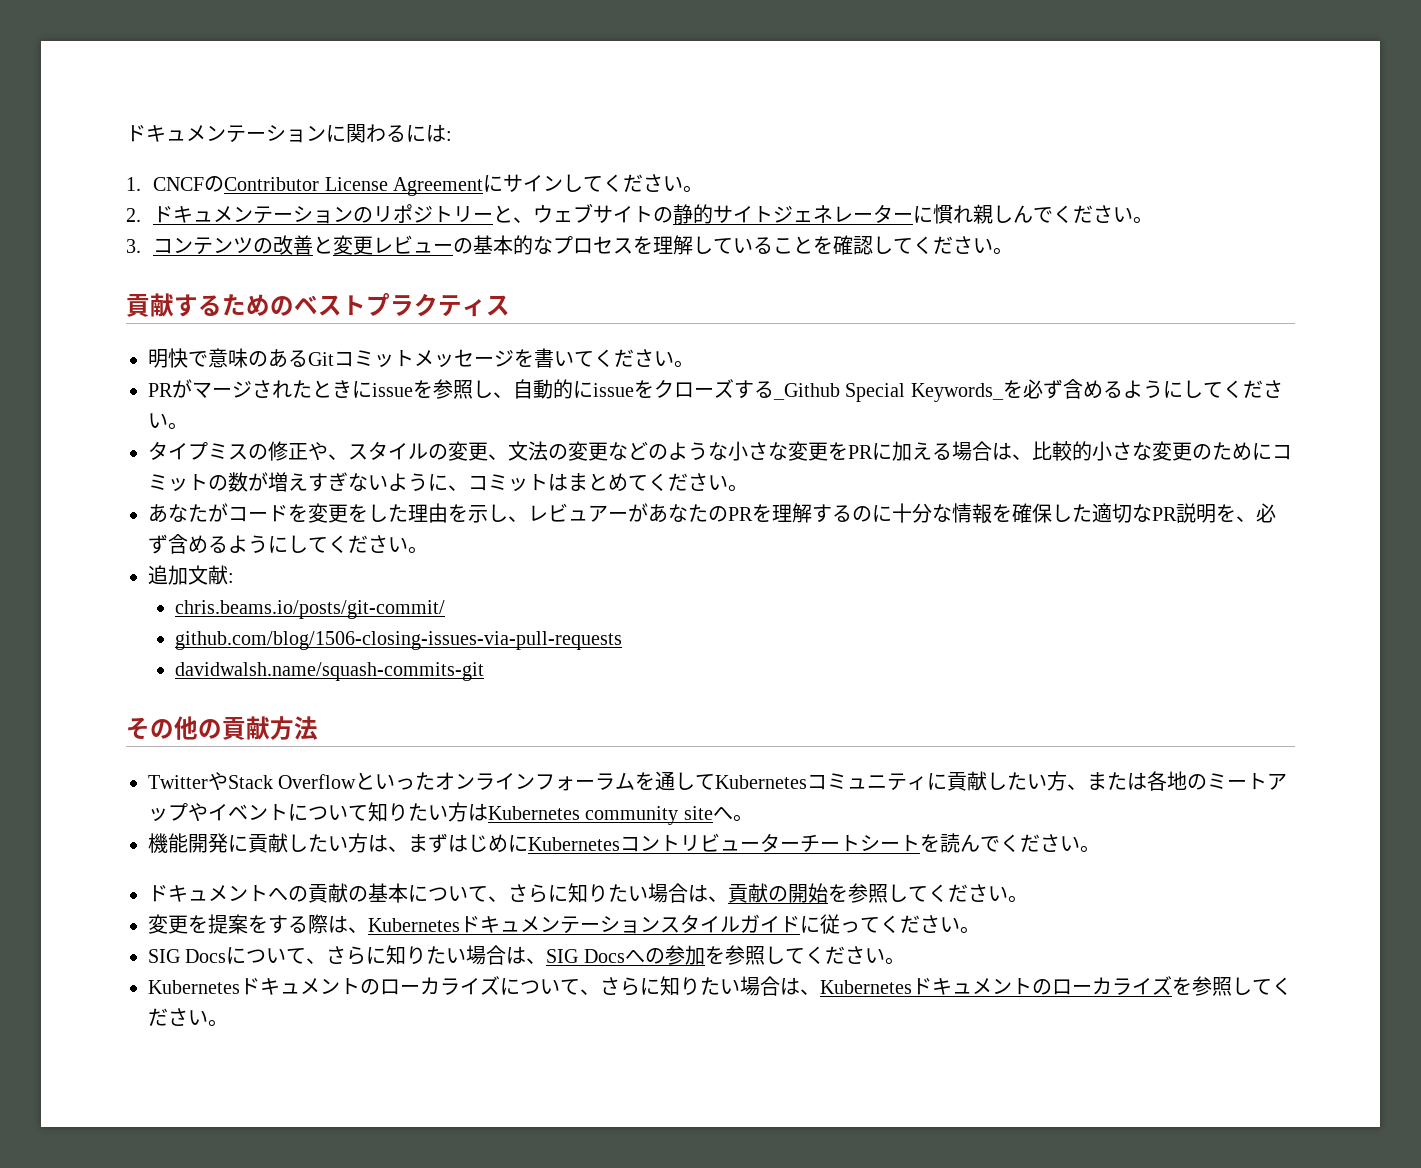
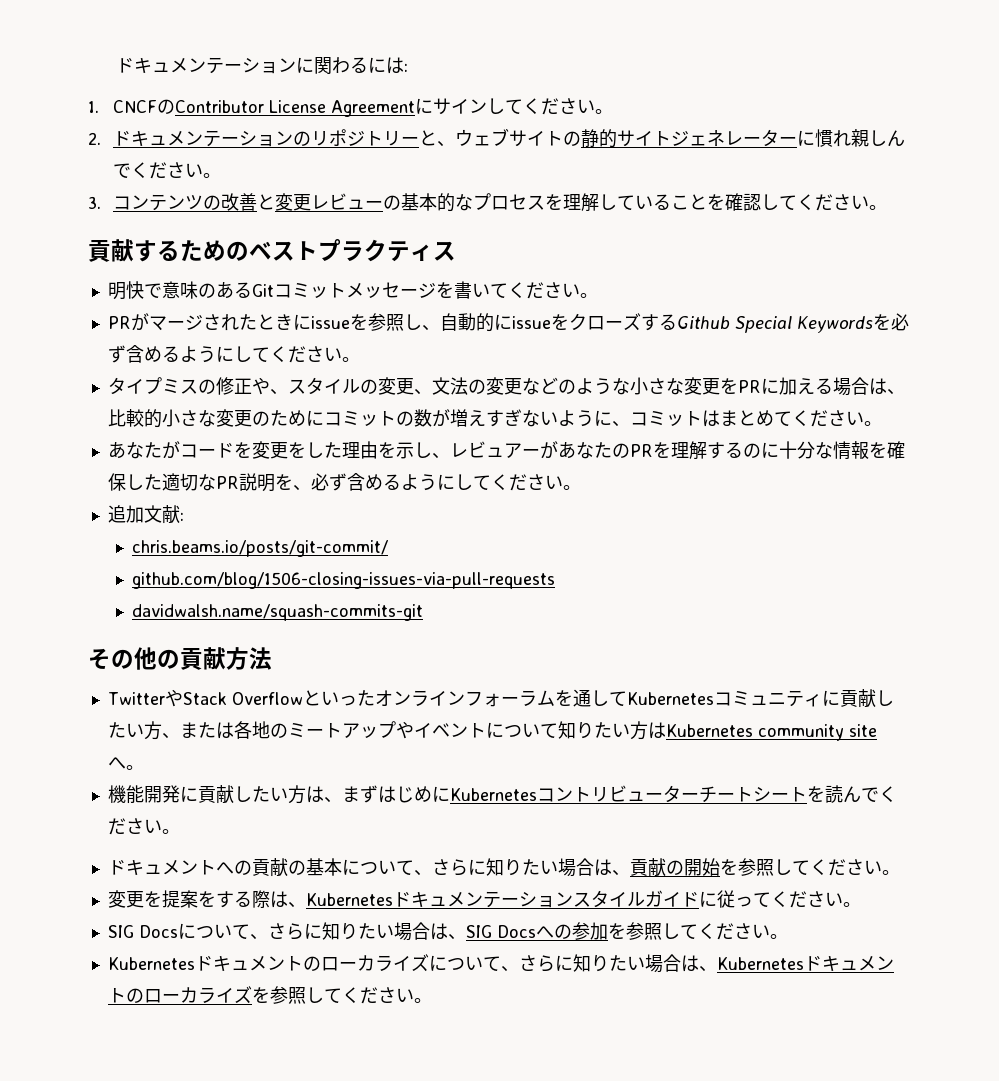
[773,383,1004,402] _Github Special Keywords_ -> [676,316,873,333] Github Special Keywords

